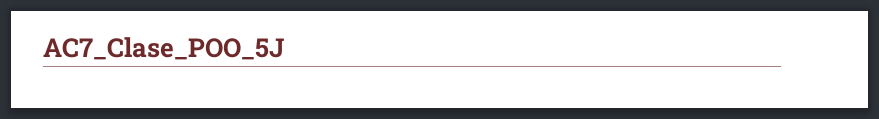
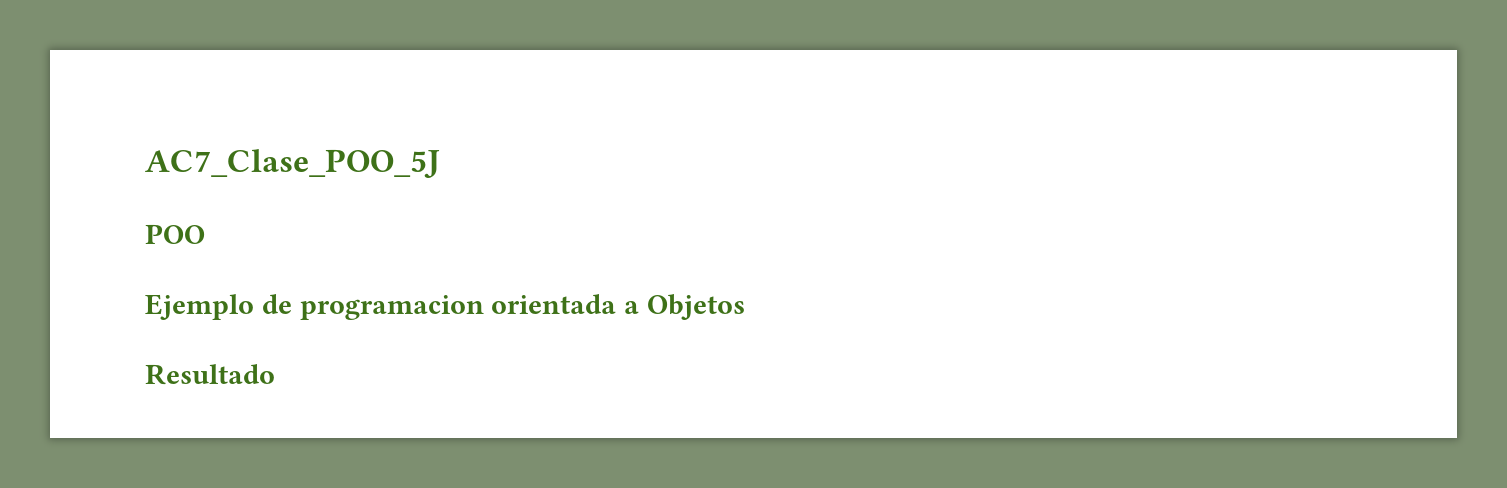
(284, 48) none -> [145,224,205,244] [145,294,746,320] [145,364,275,385] // POO // Ejemplo de programacion orientada a Objetos // Resultado

